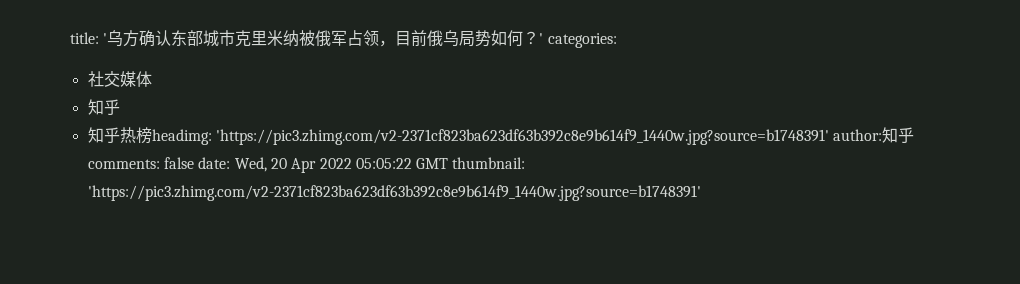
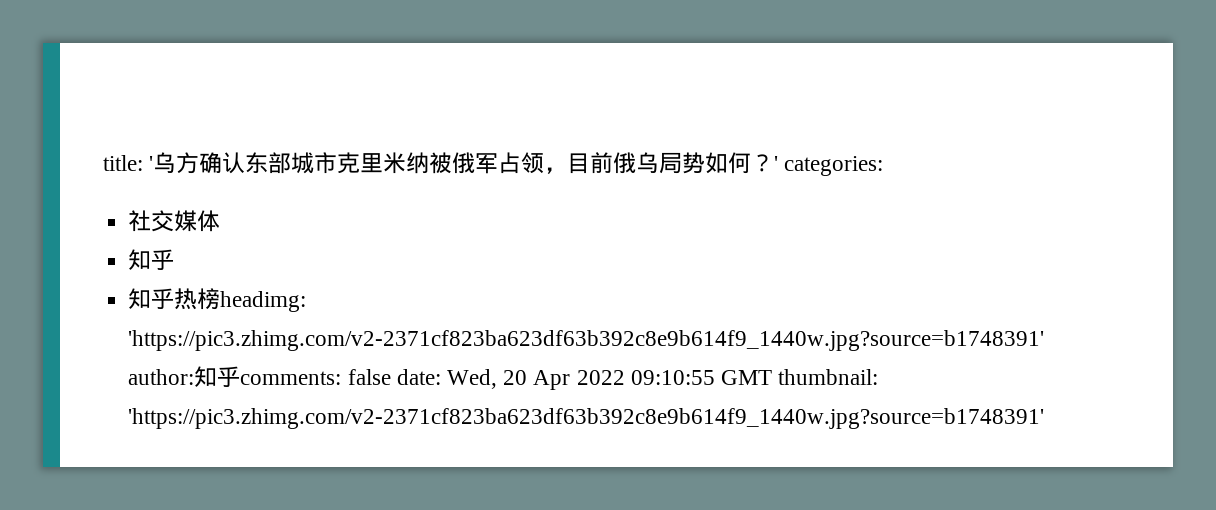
[355,158,412,169] 05:05:22 -> [630,370,715,385] 09:10:55

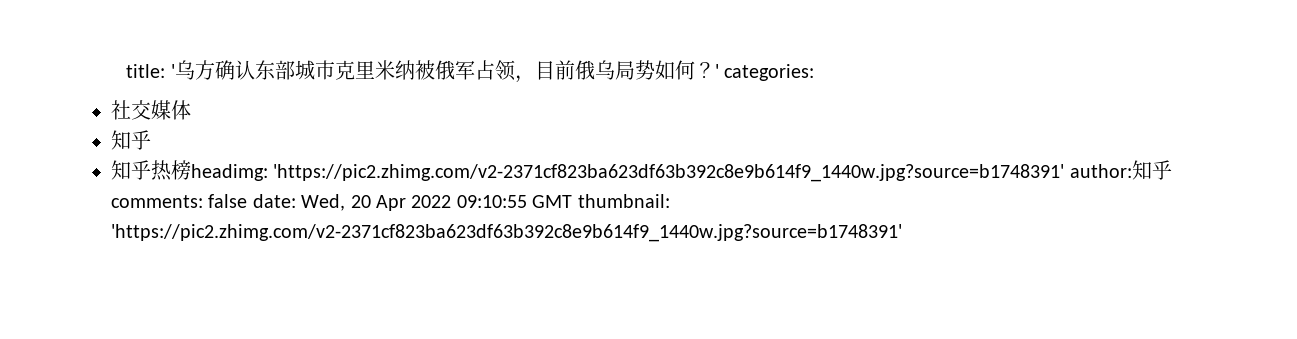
[128,330,1045,351] 'https://pic3.zhimg.com/v2-2371cf823ba623df63b392c8e9b614f9_1440w.jpg?source=b1748391' -> [273,164,1065,182] 'https://pic2.zhimg.com/v2-2371cf823ba623df63b392c8e9b614f9_1440w.jpg?source=b1748391'
[128,408,1045,429] 'https://pic3.zhimg.com/v2-2371cf823ba623df63b392c8e9b614f9_1440w.jpg?source=b1748391' -> [111,224,902,242] 'https://pic2.zhimg.com/v2-2371cf823ba623df63b392c8e9b614f9_1440w.jpg?source=b1748391'

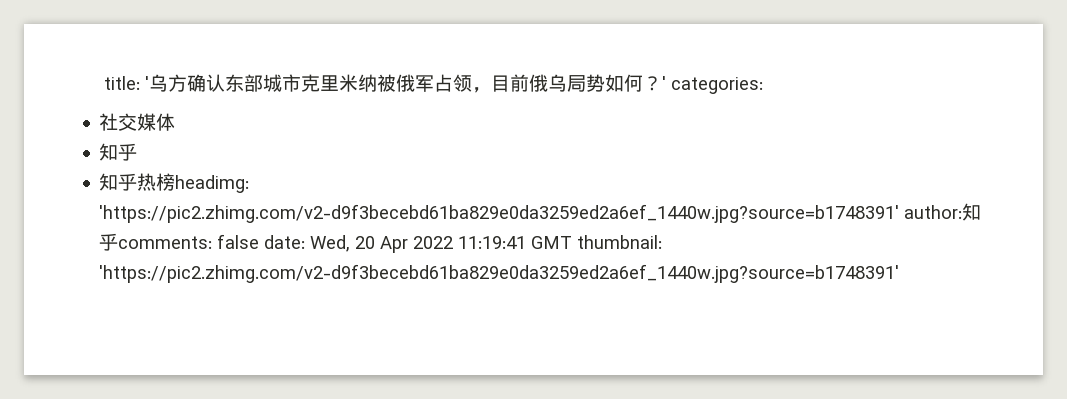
[273,164,1065,182] 'https://pic2.zhimg.com/v2-2371cf823ba623df63b392c8e9b614f9_1440w.jpg?source=b1748391' -> [99,204,900,223] 'https://pic2.zhimg.com/v2-d9f3becebd61ba829e0da3259ed2a6ef_1440w.jpg?source=b1748391'
[456,195,527,208] 09:10:55 -> [458,236,527,249] 11:19:41
[111,224,902,242] 'https://pic2.zhimg.com/v2-2371cf823ba623df63b392c8e9b614f9_1440w.jpg?source=b1748391' -> [99,264,900,283] 'https://pic2.zhimg.com/v2-d9f3becebd61ba829e0da3259ed2a6ef_1440w.jpg?source=b1748391'

